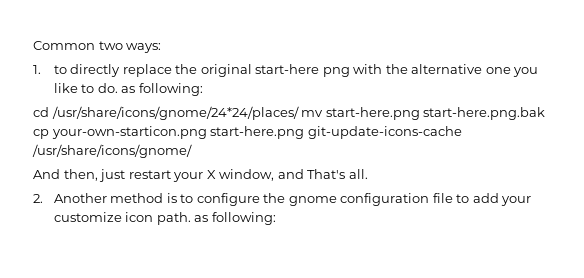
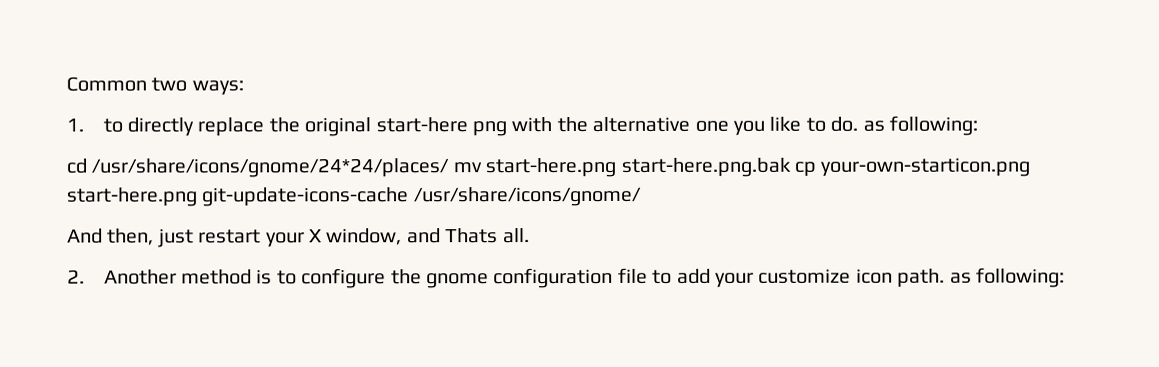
[307,169,346,179] That's -> [445,228,499,244] Thats

